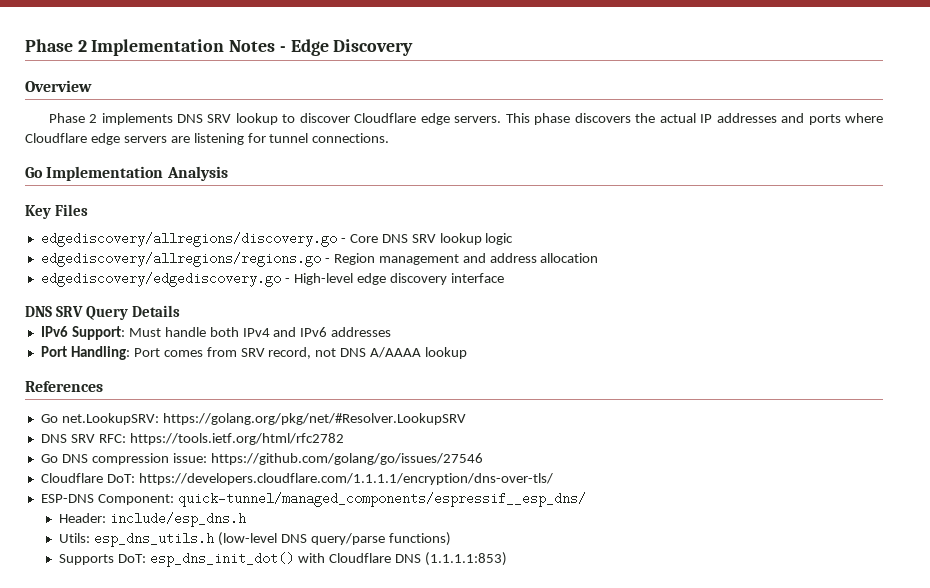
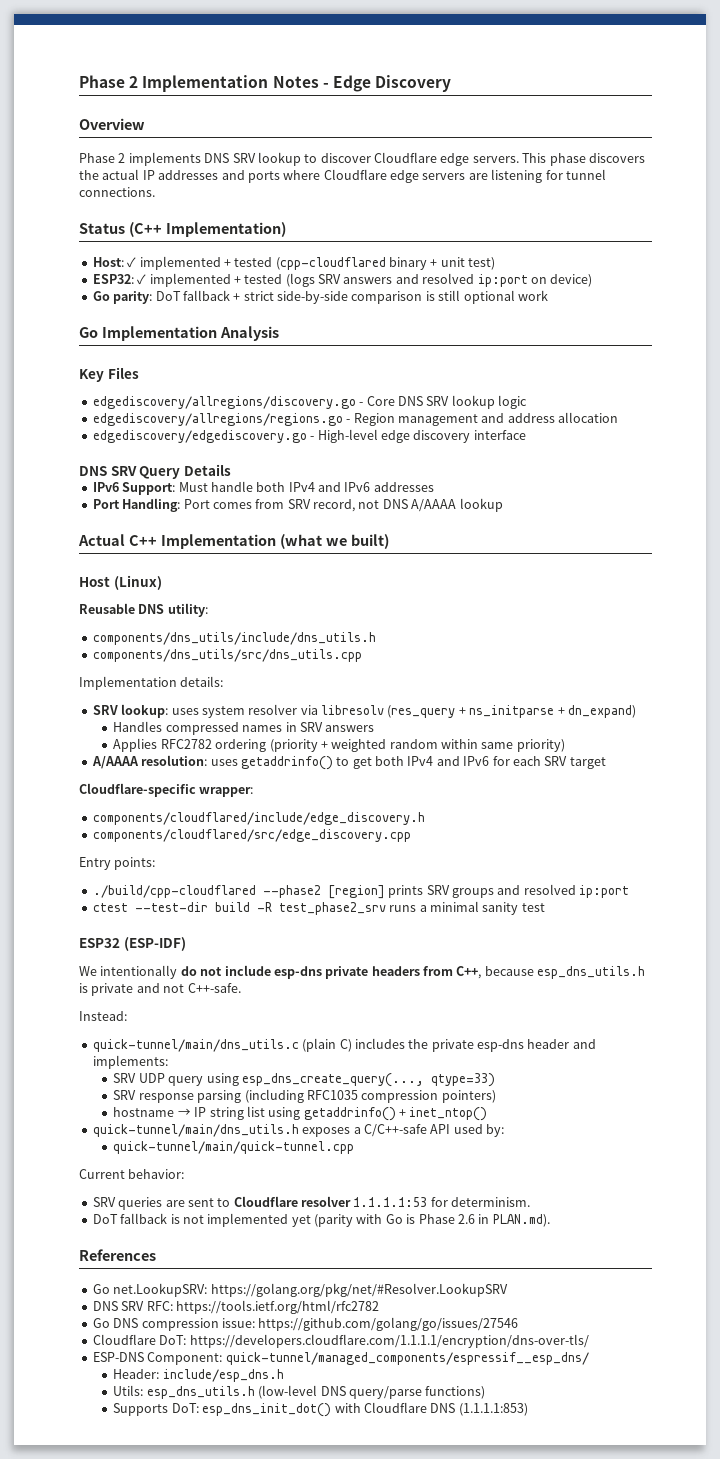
(390, 138) none -> [79,222,286,237] [92,256,496,270] [92,273,593,287] [92,290,548,304] // Status (C++ Implementation) // Host: ✓ implemented + tested (cpp-cloudflared binary + unit test) // ESP32: ✓ implemented + tested (logs SRV answers and resolved ip:port on device) // Go parity: DoT fallback + strict side-by-side comparison is still optional work
(468, 353) none -> [78,534,389,549] [79,575,162,590] [79,603,208,617] [92,632,376,645] [92,649,362,662] [79,676,224,690] [92,704,636,718] [113,721,375,735] [113,738,565,752] [91,755,606,770] [79,783,254,797] [92,812,425,825] [92,829,411,842] [79,857,156,870] [92,884,629,899] [92,901,545,915] [79,937,186,951] [79,965,646,979] [79,983,241,996] [79,1011,127,1021] [92,1038,596,1052] [92,1055,168,1069] [113,1073,495,1087] [113,1089,496,1103] [113,1106,488,1121] [92,1124,504,1137] [113,1141,355,1154] [79,1169,185,1179] [92,1196,531,1210] [92,1213,550,1227] // Actual C++ Implementation (what we built) // Host (Linux) // Reusable DNS utility: // components/dns_utils/include/dns_utils.h // components/dns_utils/src/dns_utils.cpp // Implementation details: // SRV lookup: uses system resolver via libresolv (res_query + ns_initparse + dn_expand) // Handles compressed names in SRV answers // Applies RFC2782 ordering (priority + weighted random within same priority) // A/AAAA resolution: uses getaddrinfo() to get both IPv4 and IPv6 for each SRV target // Cloudflare-specific wrapper: // components/cloudflared/include/edge_discovery.h // components/cloudflared/src/edge_discovery.cpp // Entry points: // ./build/cpp-cloudflared --phase2 [region] prints SRV groups and resolved ip:port // ctest --test-dir build -R test_phase2_srv runs a minimal sanity test // ESP32 (ESP-IDF) // We intentionally do not include esp-dns private headers from C++, because esp_dns_utils.h is private and not C++-safe. // Instead: // quick-tunnel/main/dns_utils.c (plain C) includes the private esp-dns header and implements: // SRV UDP query using esp_dns_create_query(..., qtype=33) // SRV response parsing (including RFC1035 compression pointers) // hostname → IP string list using getaddrinfo() + inet_ntop() // quick-tunnel/main/dns_utils.h exposes a C/C++-safe API used by: // quick-tunnel/main/quick-tunnel.cpp // Current behavior: // SRV queries are sent to Cloudflare resolver 1.1.1.1:53 for determinism. // DoT fallback is not implemented yet (parity with Go is Phase 2.6 in PLAN.md).

